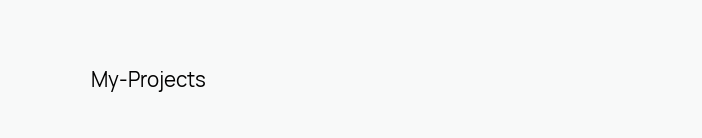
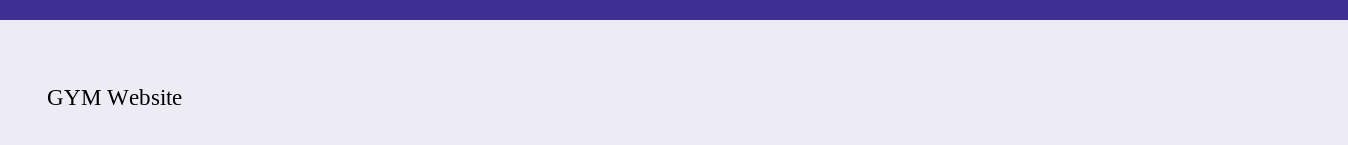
[91,71,206,92] My-Projects -> [47,89,183,105] GYM Website

